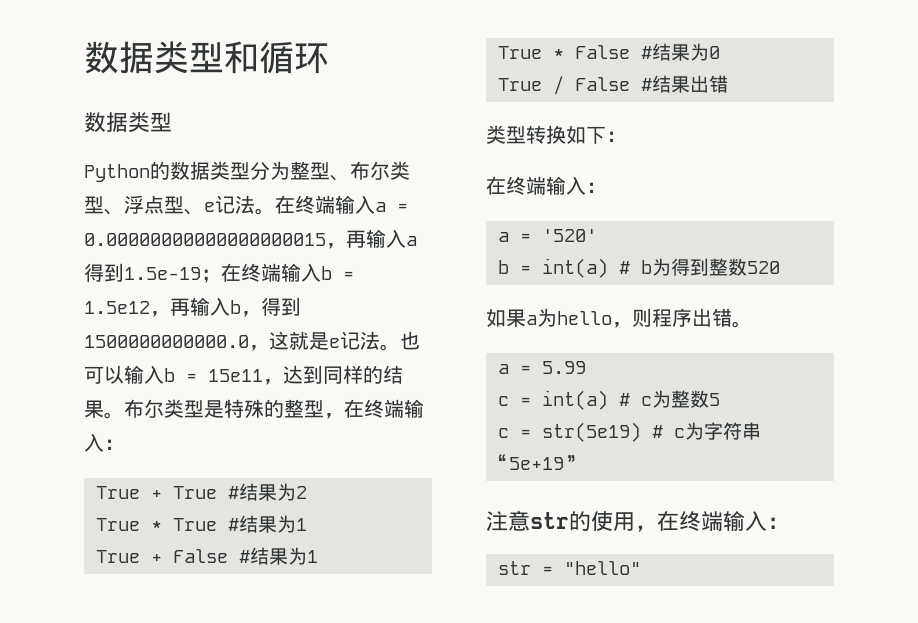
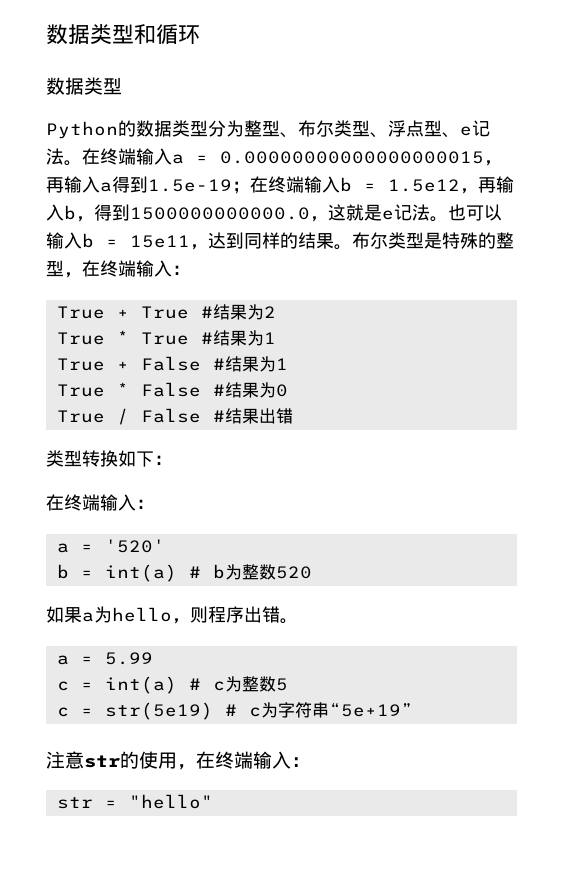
[671,258,709,276] 得到 -> (242, 572) none

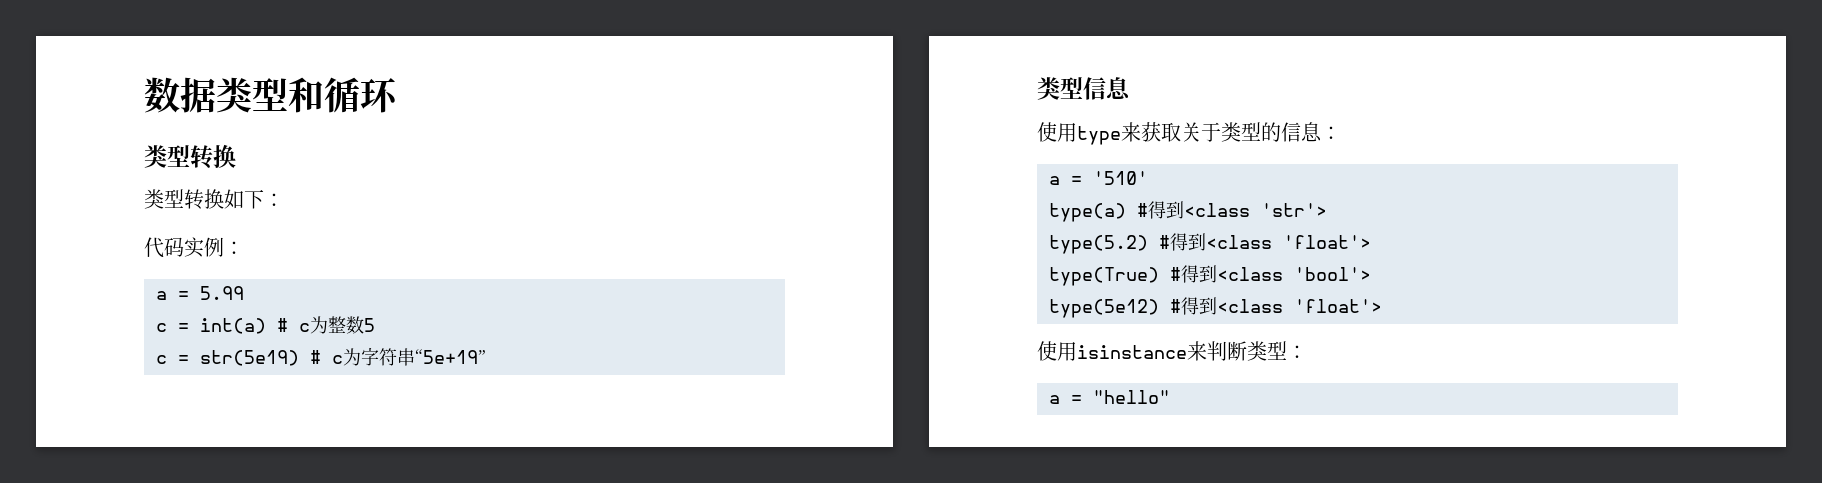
[46,77,122,95] [46,120,490,139] [46,148,502,166] [46,176,514,194] [46,204,502,222] [46,232,514,250] [46,260,190,278] [56,304,276,320] [56,330,276,346] [56,356,288,372] [56,382,288,398] [56,408,293,425] [46,450,172,467] [46,494,154,511] [56,539,165,553] [56,564,312,582] [46,606,298,624] 数据类型 // Python的数据类型分为整型、布尔类型、浮点型、e记法。在终端输入a = 0.00000000000000000015，再输入a得到1.5e-19；在终端输入b = 1.5e12，再输入b，得到1500000000000.0，这就是e记法。也可以输入b = 15e11，达到同样的结果。布尔类型是特殊的整型，在终端输入： // True + True #结果为2 // True * True #结果为1 // True + False #结果为1 // True * False #结果为0 // True / False #结果出错 // 类型转换如下： // 在终端输入： // a = '520' // b = int(a) # b为整数520 // 如果a为hello，则程序出错。 -> [144,144,236,169] [144,189,284,210] [144,237,244,258] 类型转换 // 类型转换如下： // 代码实例：
[46,751,310,770] [56,797,93,809] 注意str的使用，在终端输入： // str -> [1037,77,1131,100] [1037,122,1341,145] [1049,171,1148,185] [1049,201,1327,222] [1049,233,1371,254] [1049,265,1371,286] [1049,297,1382,318] [1037,341,1307,361] [1049,395,1060,404] 类型信息 // 使用type来获取关于类型的信息： // a = '510' // type(a) #得到<class 'str'> // type(5.2) #得到<class 'float'> // type(True) #得到<class 'bool'> // type(5e12) #得到<class 'float'> // 使用isinstance来判断类型： // a

